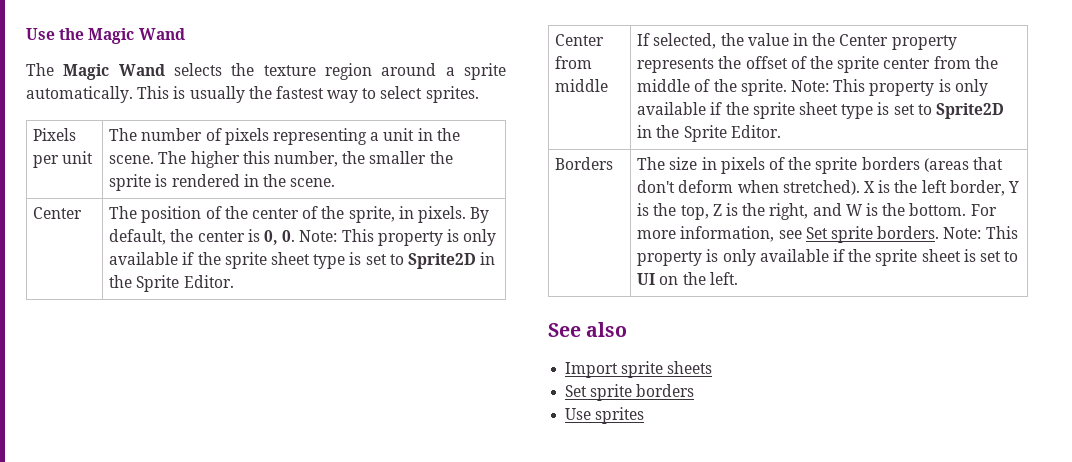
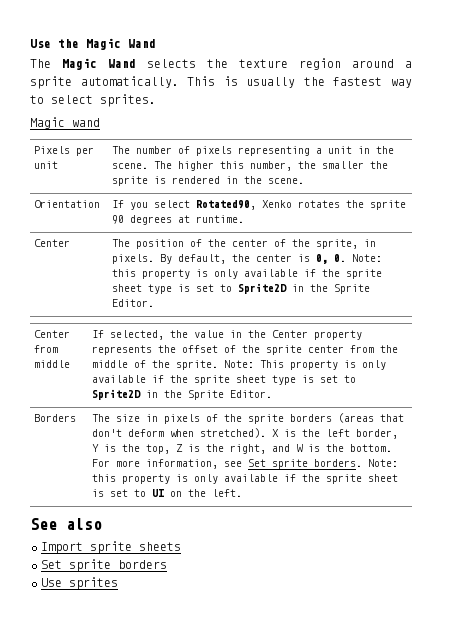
(479, 94) none -> [30,117,100,129] // Magic wand
(336, 182) none -> [34,200,101,208] [112,200,407,210] [112,215,245,225] // Orientation | If you select Rotated90, Xenko rotates the sprite 90 degrees at runtime.
[341,229,374,242] This -> [112,269,137,277] this
[985,226,1018,239] This -> [92,474,117,482] this

